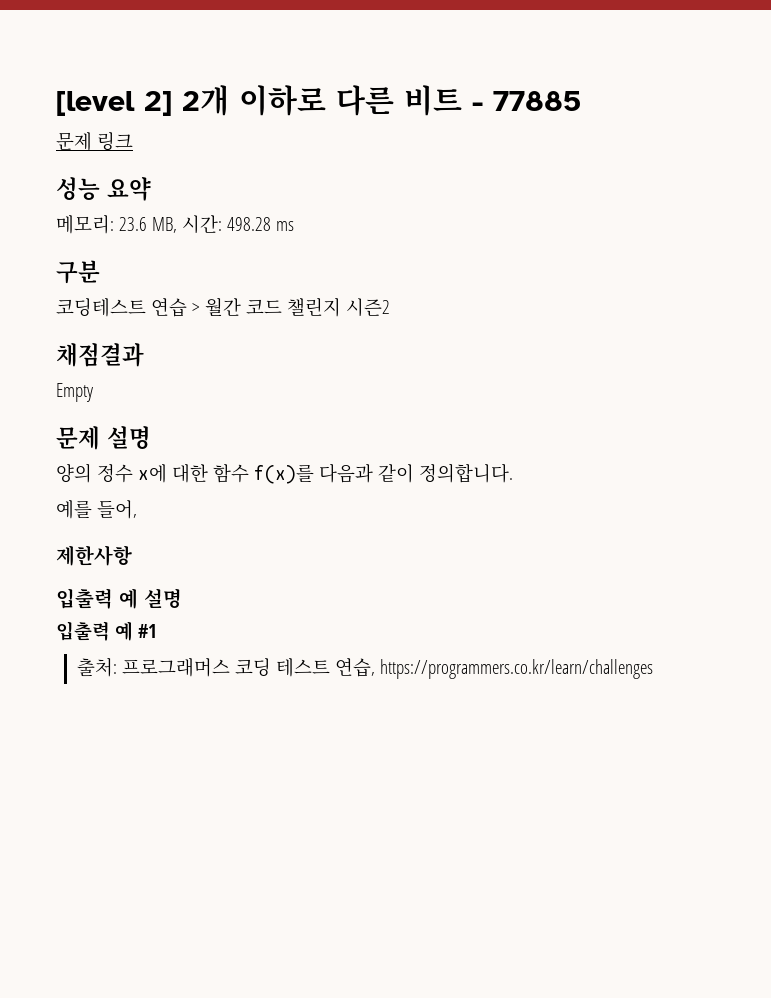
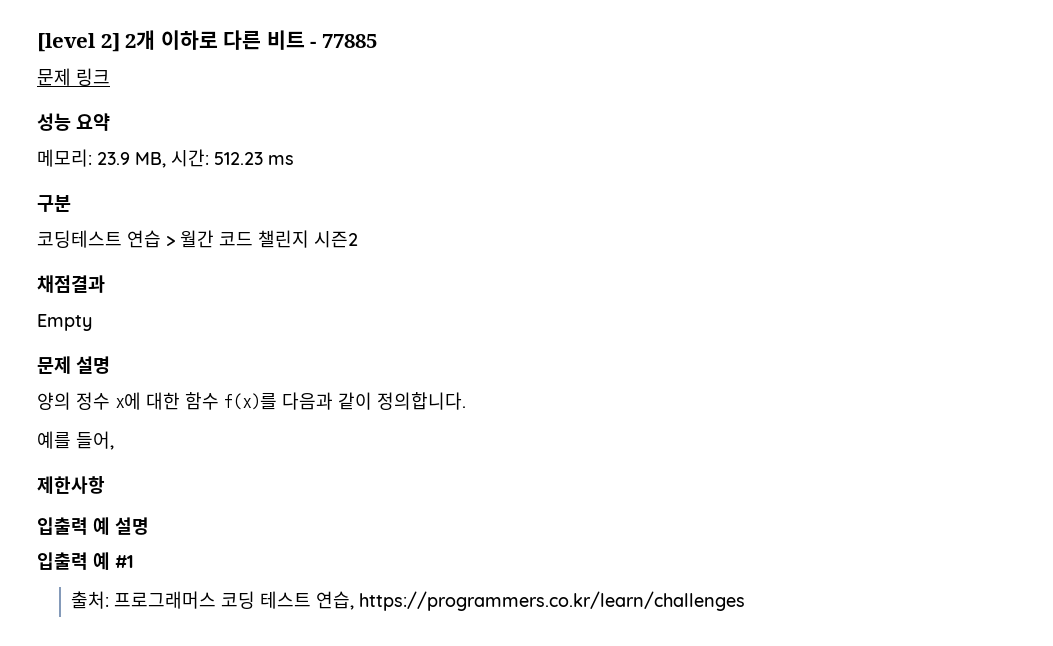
[118,217,147,231] 23.6 -> [97,152,130,165] 23.9
[226,217,271,231] 498.28 -> [214,152,263,165] 512.23

